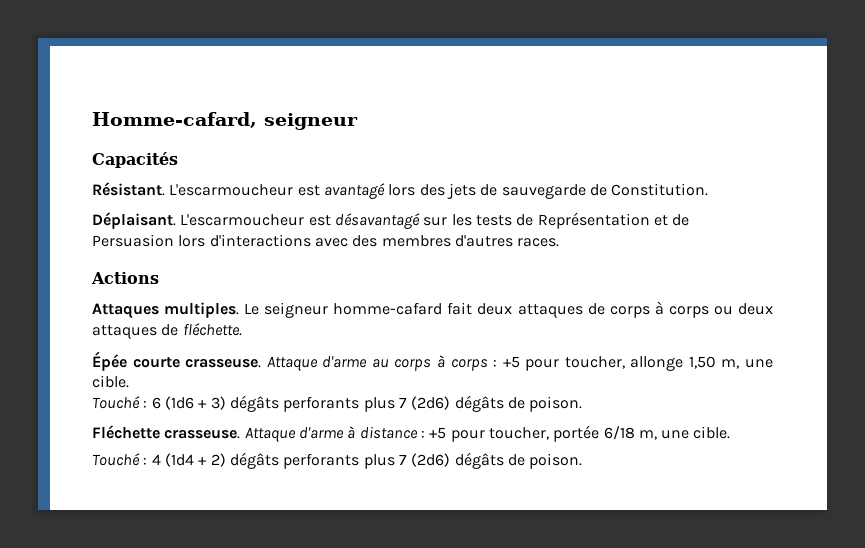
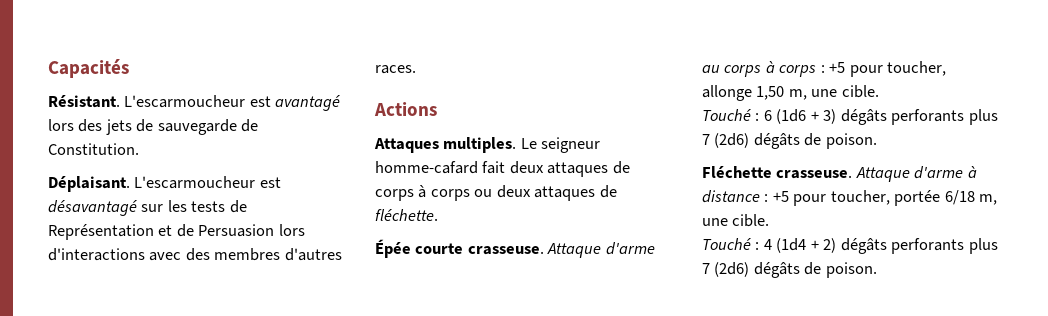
[92,112,358,130] Homme-cafard, seigneur // -> (48, 68) none

